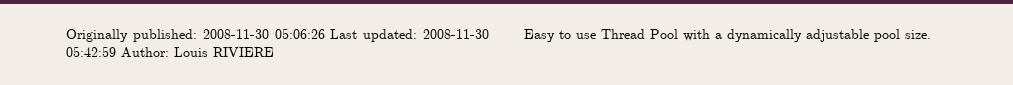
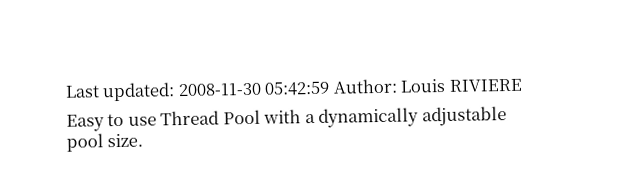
[66,28,325,42] Originally published: 2008-11-30 05:06:26 -> (65, 91) none

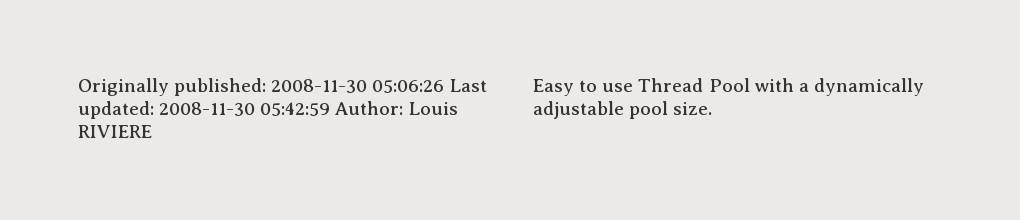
(65, 91) none -> [78,78,445,96] Originally published: 2008-11-30 05:06:26

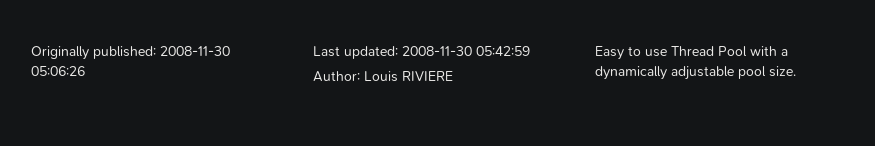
(445, 86) none -> (85, 71) //
(331, 109) none -> (530, 51) //

